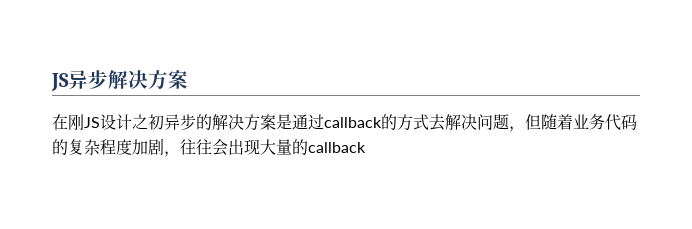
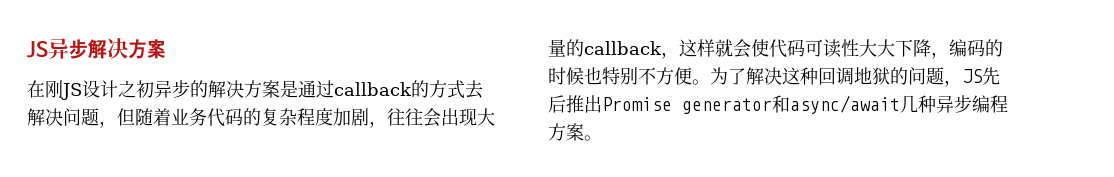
(366, 147) none -> [661,39,1003,59] [548,67,1000,87] [548,95,1008,114] [548,123,602,141] ，这样就会使代码可读性大大下降，编码的时候也特别不方便。为了解决这种回调地狱的问题，JS先后推出Promise generator和async/await几种异步编程方案。

